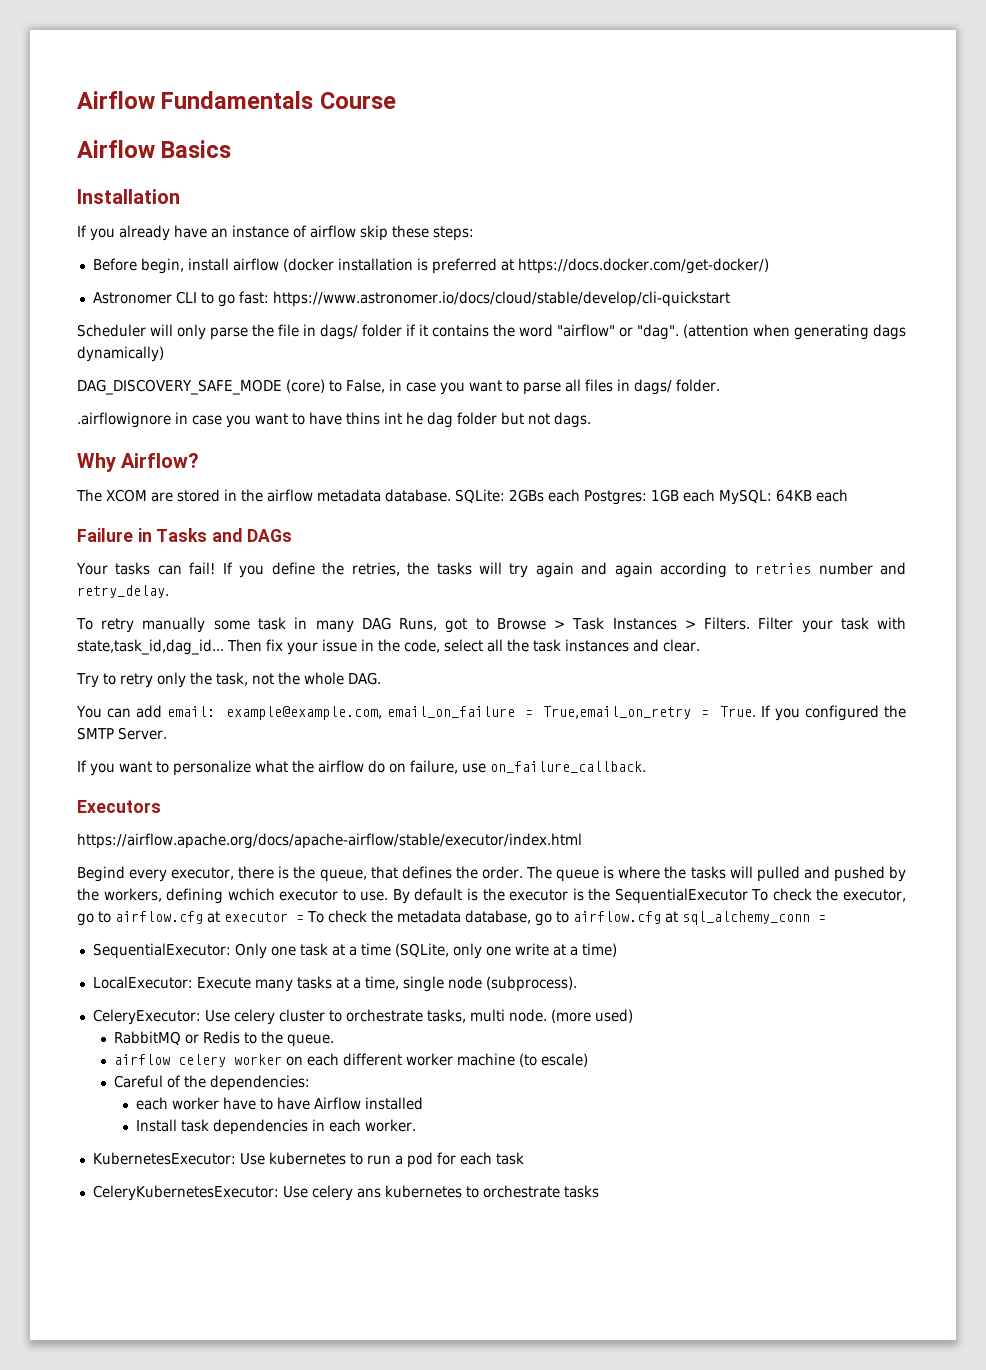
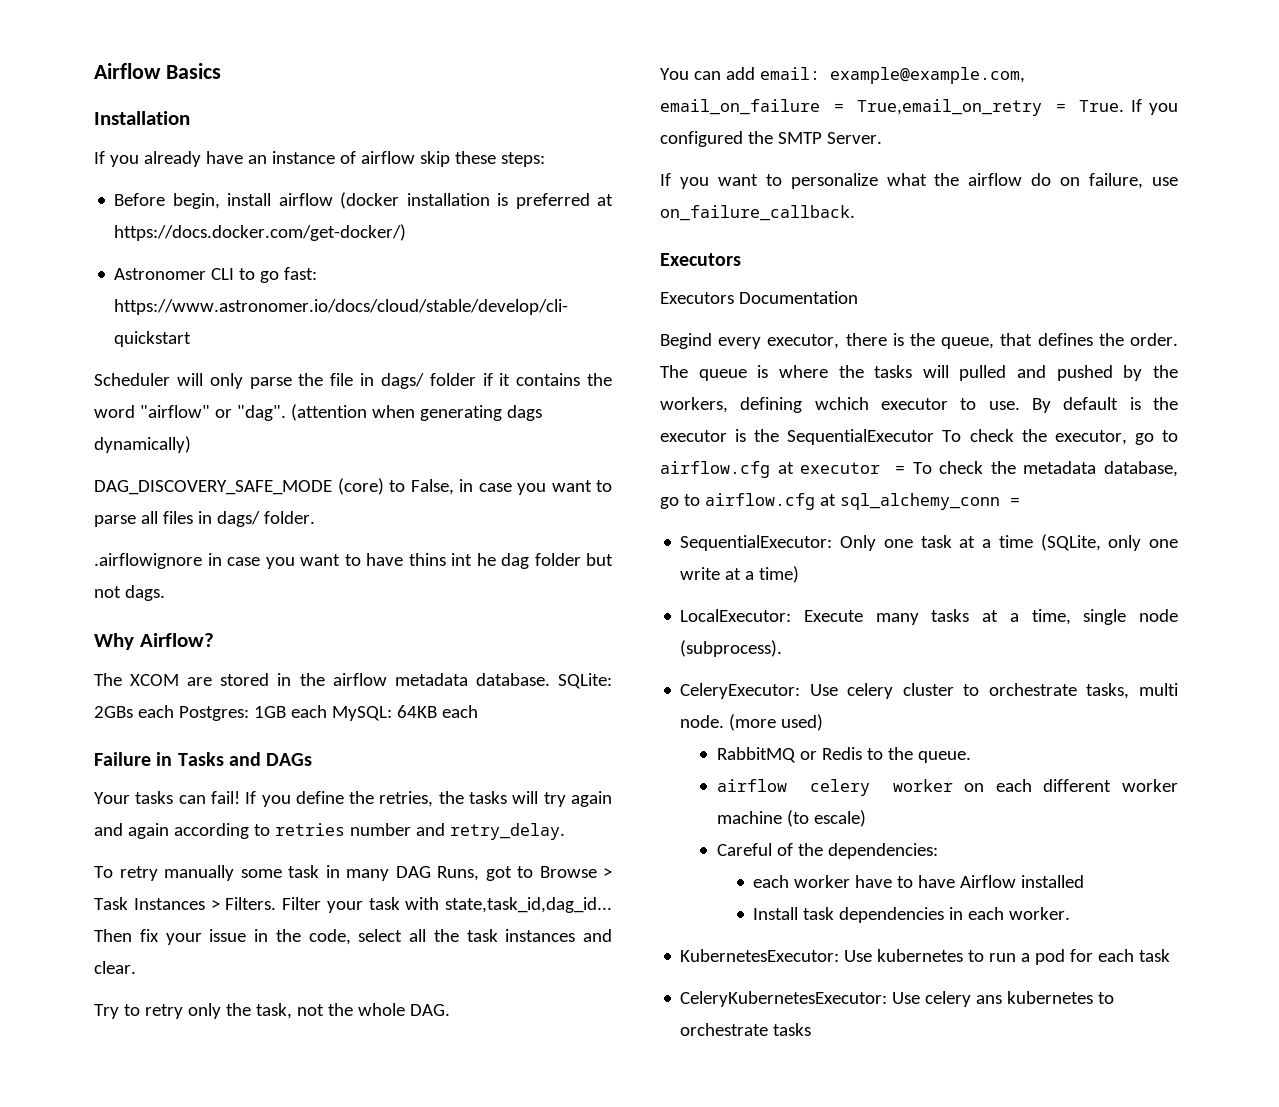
[77,91,396,109] [77,140,155,158] Airflow Fundamentals Course // Airflow -> [94,63,161,79] Airflow
[77,833,582,849] https://airflow.apache.org/docs/apache-airflow/stable/executor/index.html -> [660,291,858,304] Executors Documentation

